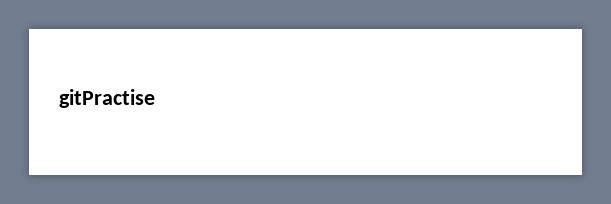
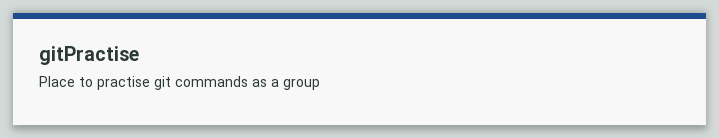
(155, 98) none -> [39,76,320,90] // Place to practise git commands as a group

